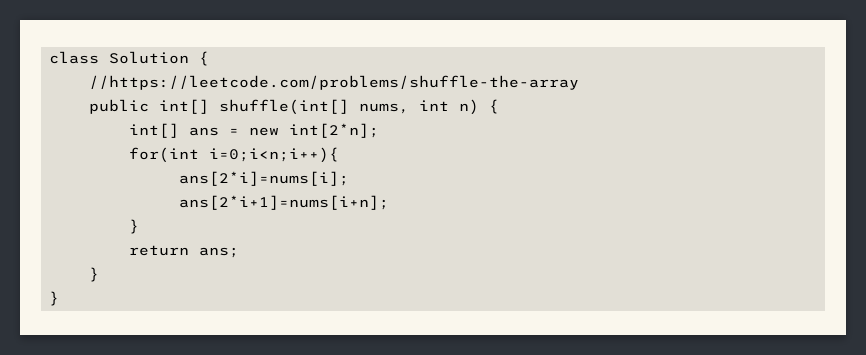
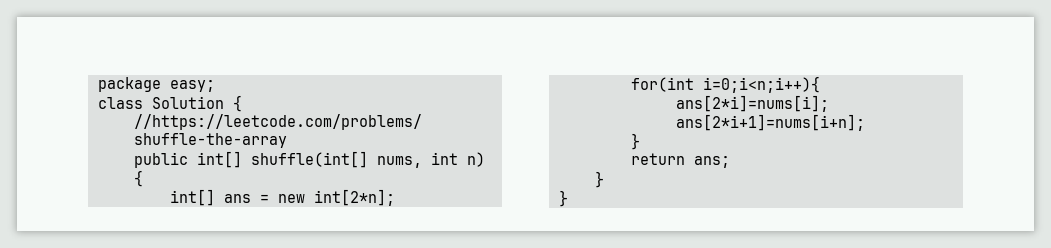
(49, 57) none -> [97,77,215,92] package easy; //

